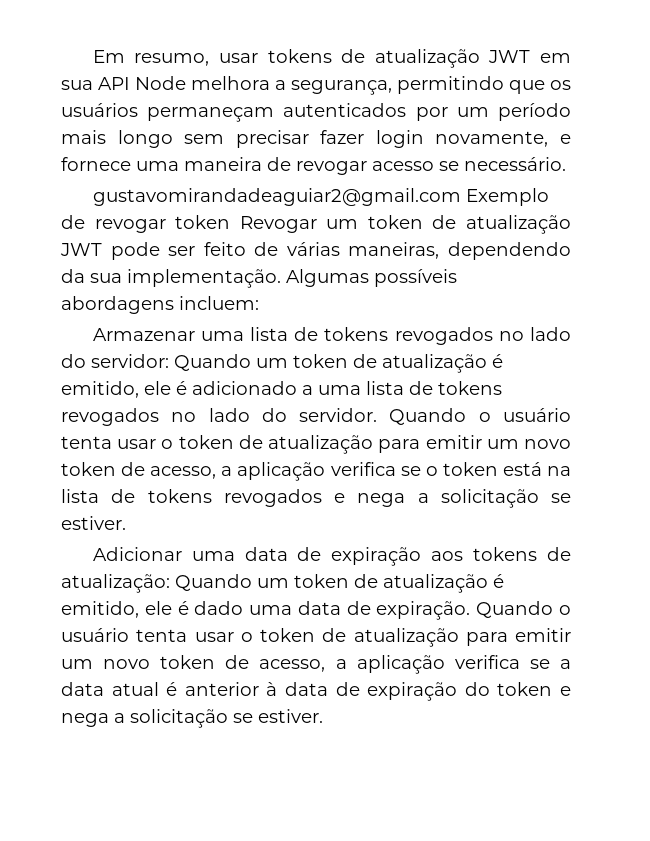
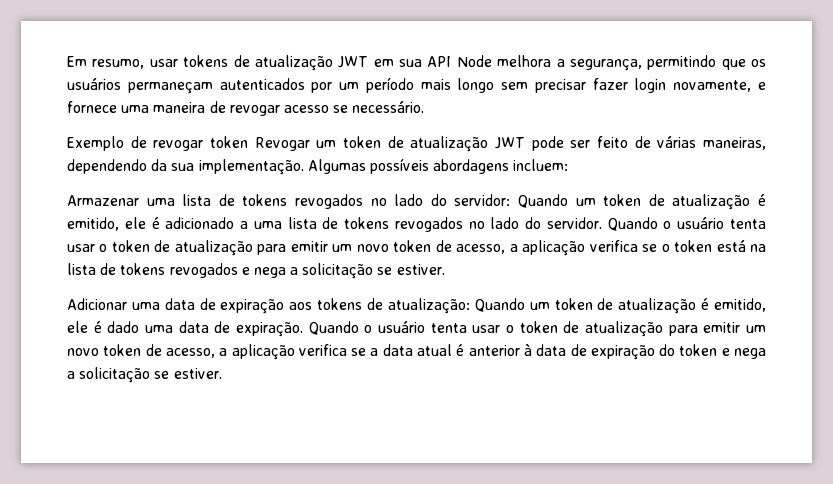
[92,188,461,206] gustavomirandadeaguiar2@gmail.com -> (425, 107) none

